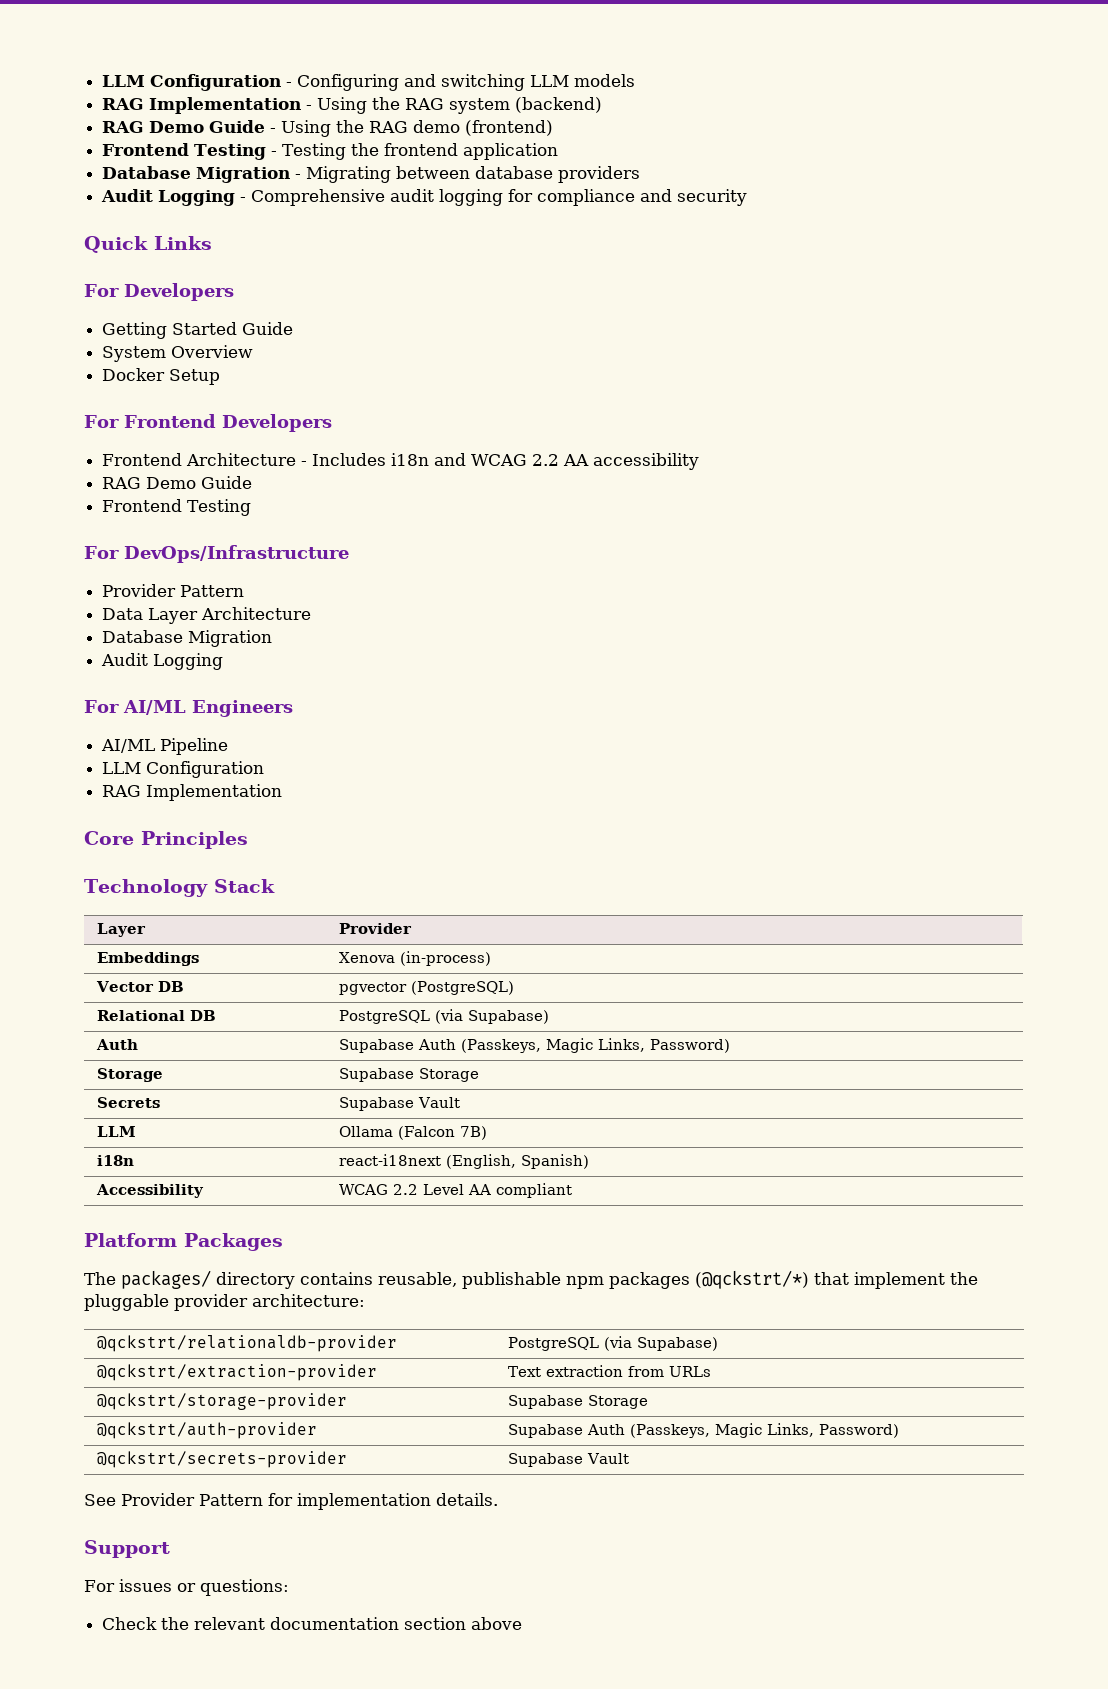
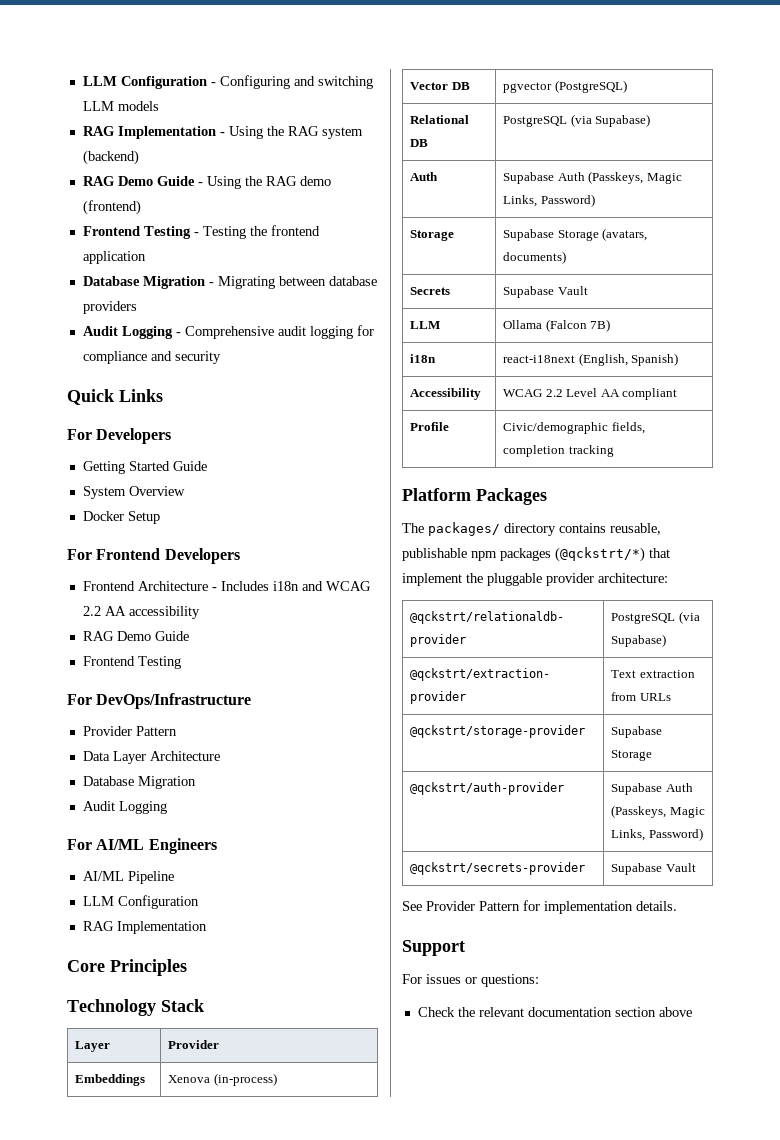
(479, 1075) none -> [602,228,648,241] [503,251,567,264] (avatars, documents)
(572, 1190) none -> [410,422,450,431] [503,422,645,434] [503,445,614,457] // Profile | Civic/demographic fields, completion tracking

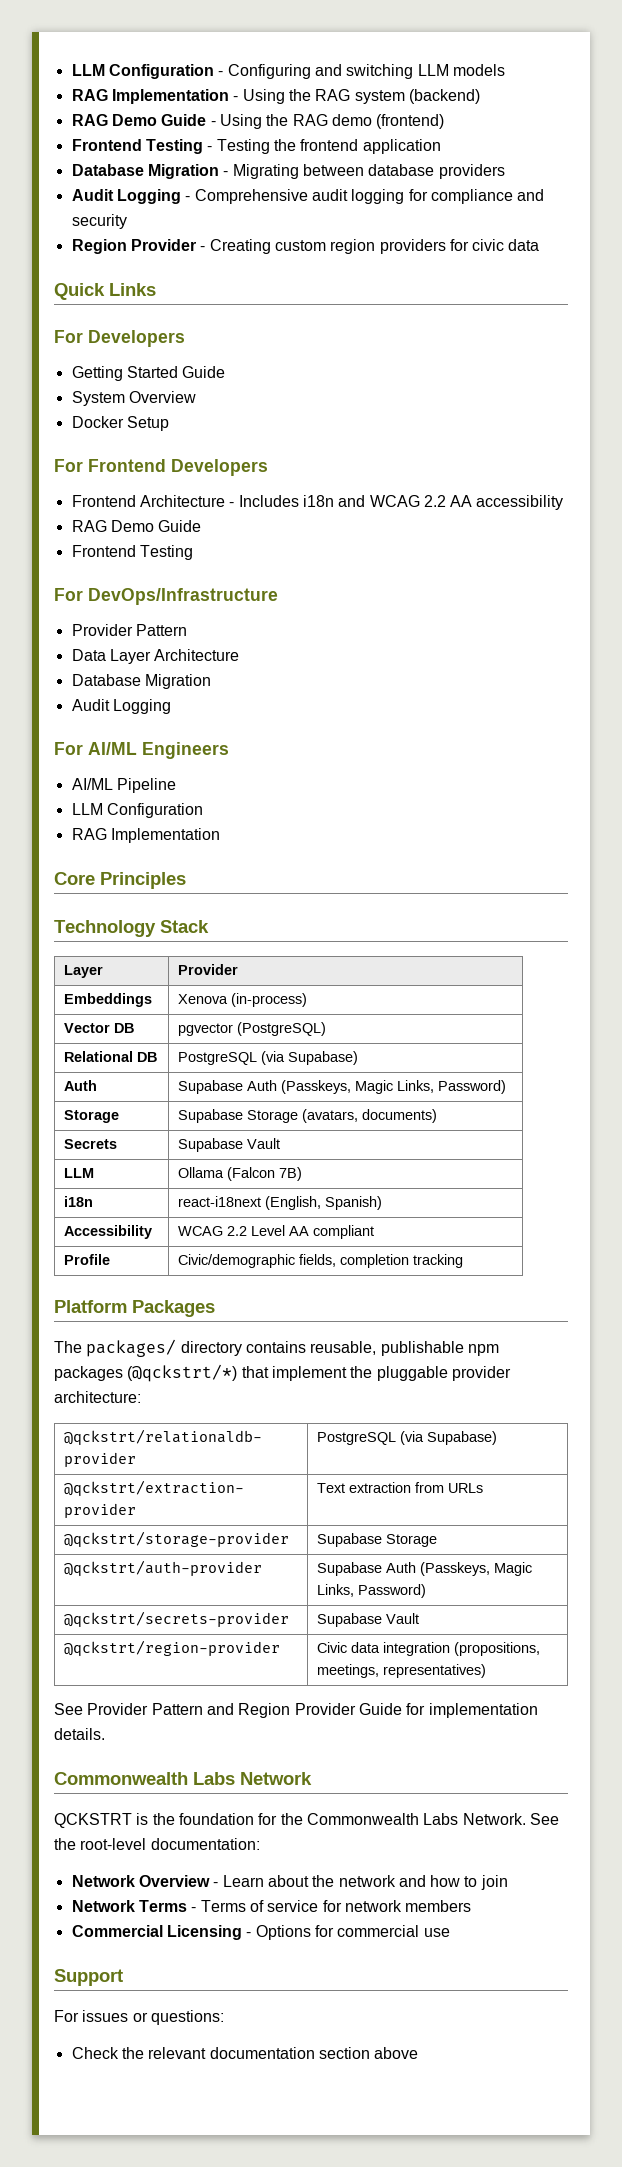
(221, 357) none -> [71,239,540,254] // Region Provider - Creating custom region providers for civic data
(696, 867) none -> [63,1640,280,1656] [316,1642,540,1656] [316,1664,486,1678] // @qckstrt/region-provider | Civic data integration (propositions, meetings, representatives)
(520, 906) none -> [206,1703,402,1718] and Region Provider Guide
(677, 906) none -> [54,1772,312,1785] [54,1813,559,1828] [54,1838,260,1850] [71,1875,508,1890] [71,1900,472,1912] [71,1925,450,1940] // Commonwealth Labs Network // QCKSTRT is the foundation for the Commonwealth Labs Network. See the root-level documentation: // Network Overview - Learn about the network and how to join // Network Terms - Terms of service for network members // Commercial Licensing - Options for commercial use

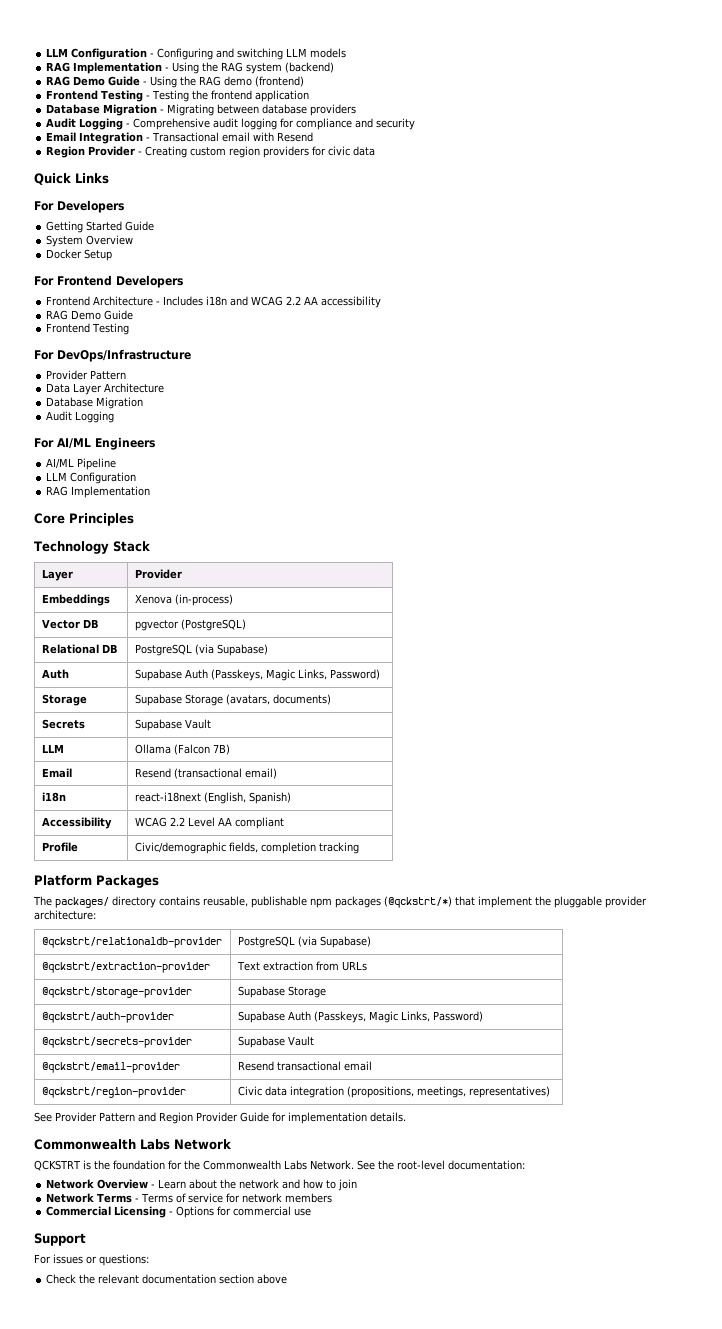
(127, 221) none -> [46,132,314,144] // Email Integration - Transactional email with Resend
(302, 1174) none -> [41,768,72,778] [134,768,277,779] // Email | Resend (transactional email)
(419, 1618) none -> [41,1062,180,1073] [237,1061,372,1071] // @qckstrt/email-provider | Resend transactional email

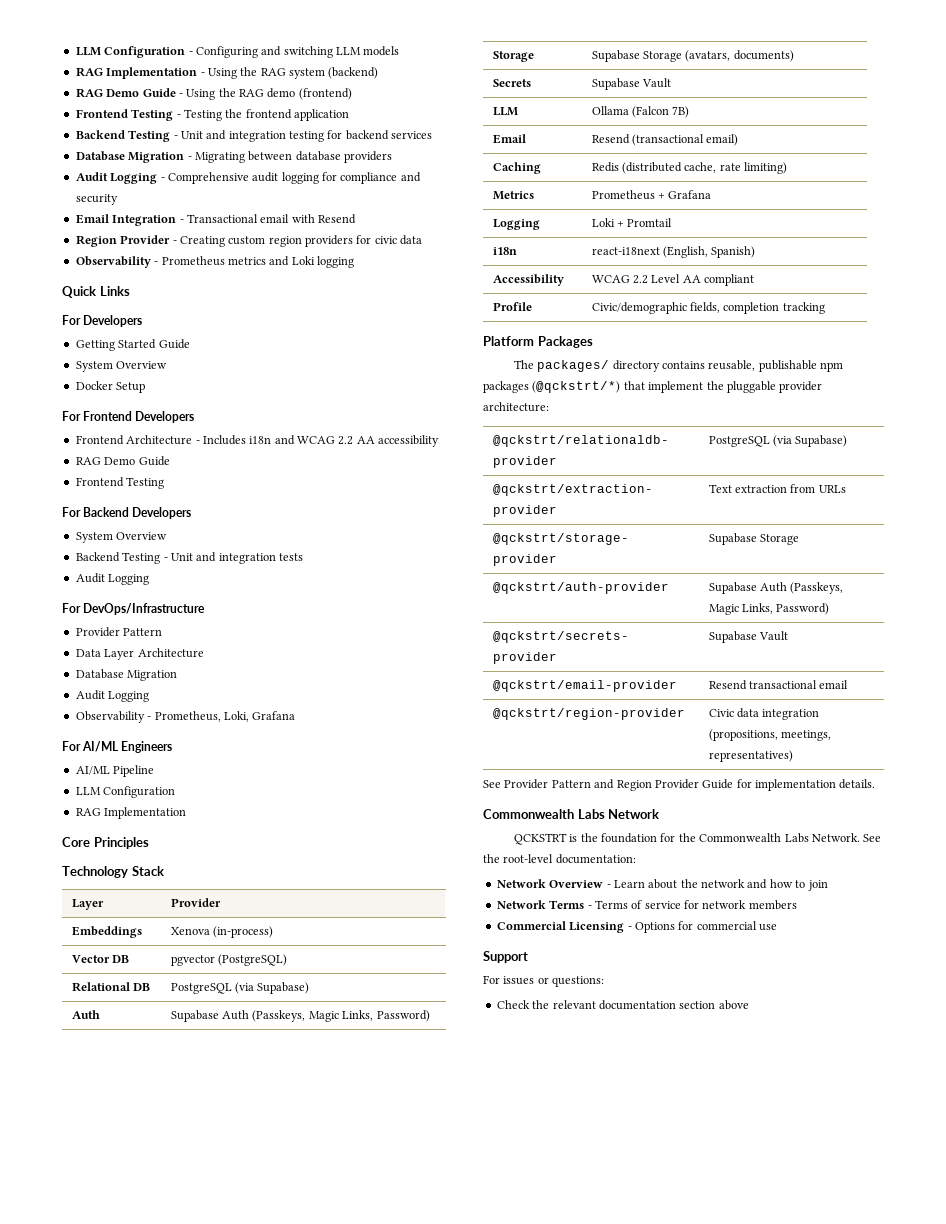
(310, 96) none -> [75,130,433,142] // Backend Testing - Unit and integration testing for backend services
(376, 151) none -> [75,256,354,268] // Observability - Prometheus metrics and Loki logging
(130, 329) none -> [62,507,192,519] [75,532,168,543] [75,552,303,564] [75,573,150,585] // For Backend Developers // System Overview // Backend Testing - Unit and integration tests // Audit Logging
(115, 417) none -> [75,711,296,723] // Observability - Prometheus, Loki, Grafana
(277, 773) none -> [492,162,541,174] [591,162,788,174] [492,191,534,200] [591,190,712,200] [492,219,540,230] [591,218,673,227] // Caching | Redis (distributed cache, rate limiting) // Metrics | Prometheus + Grafana // Logging | Loki + Promtail

